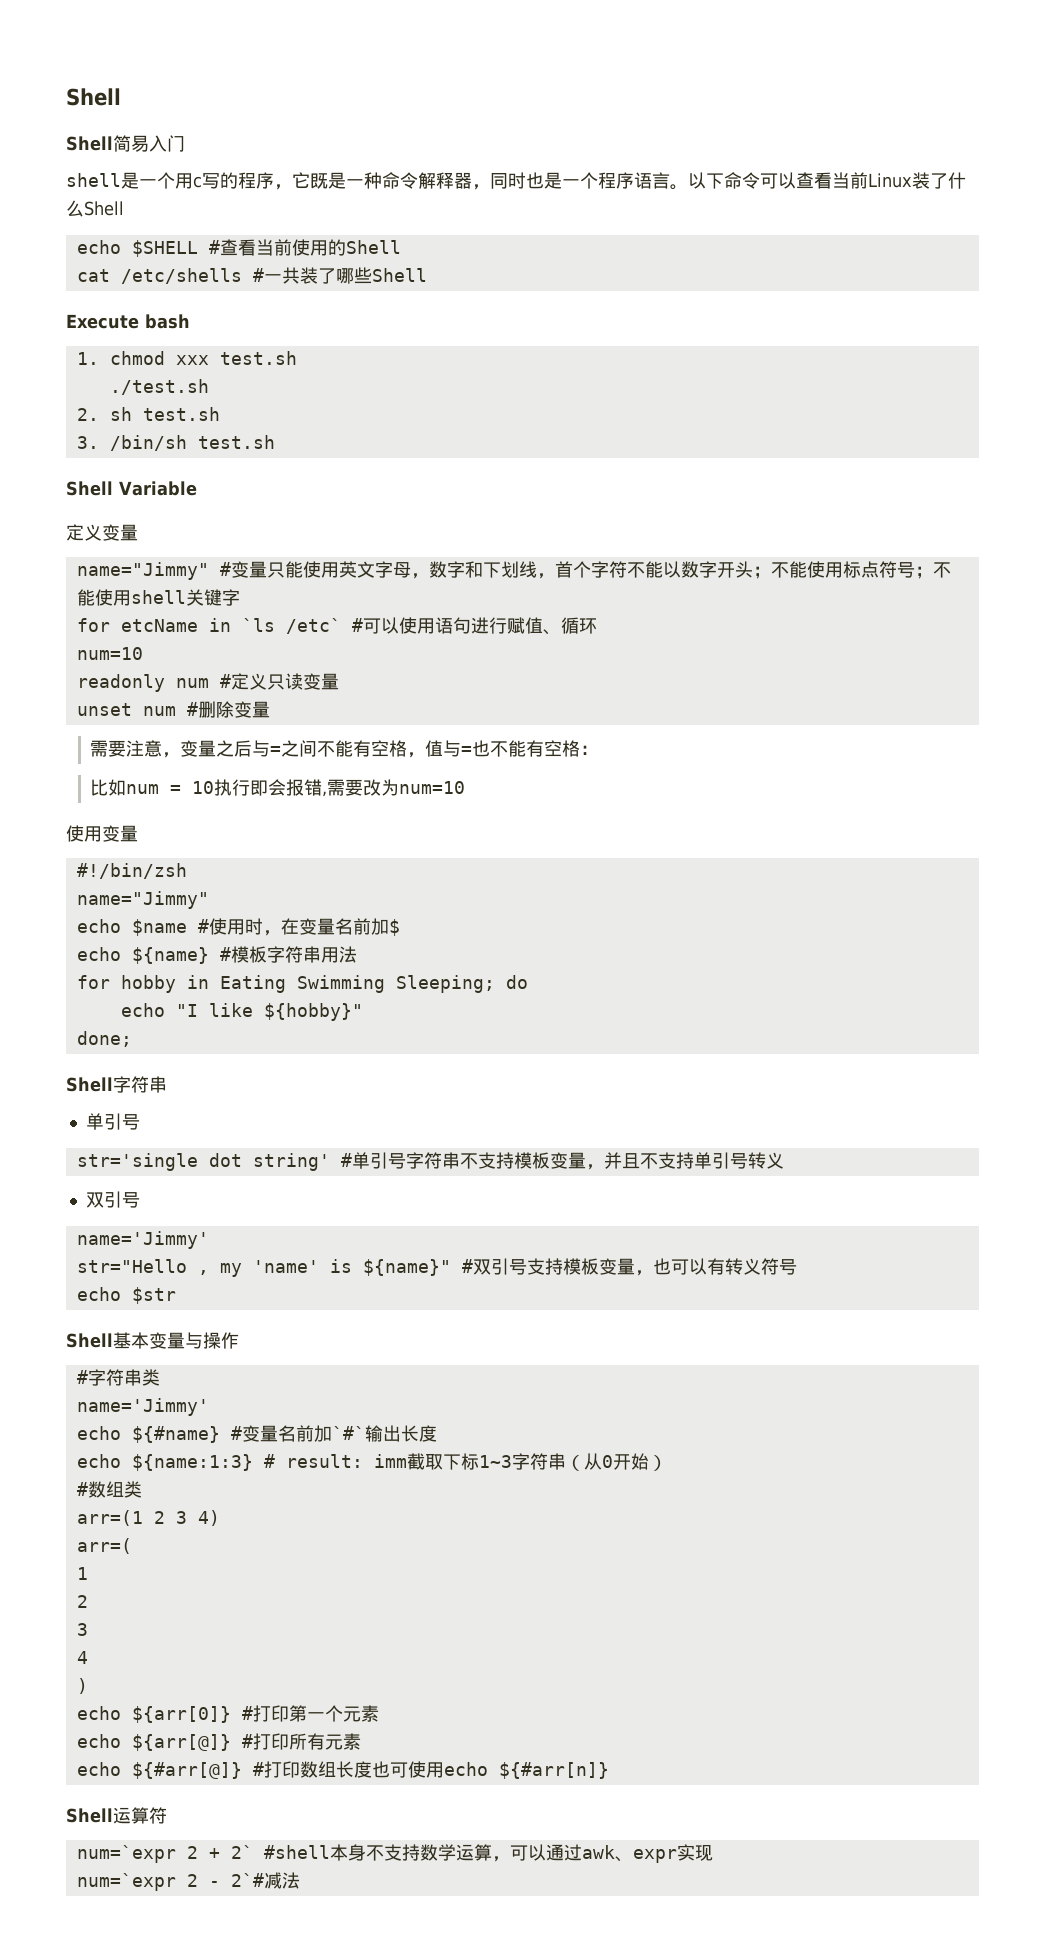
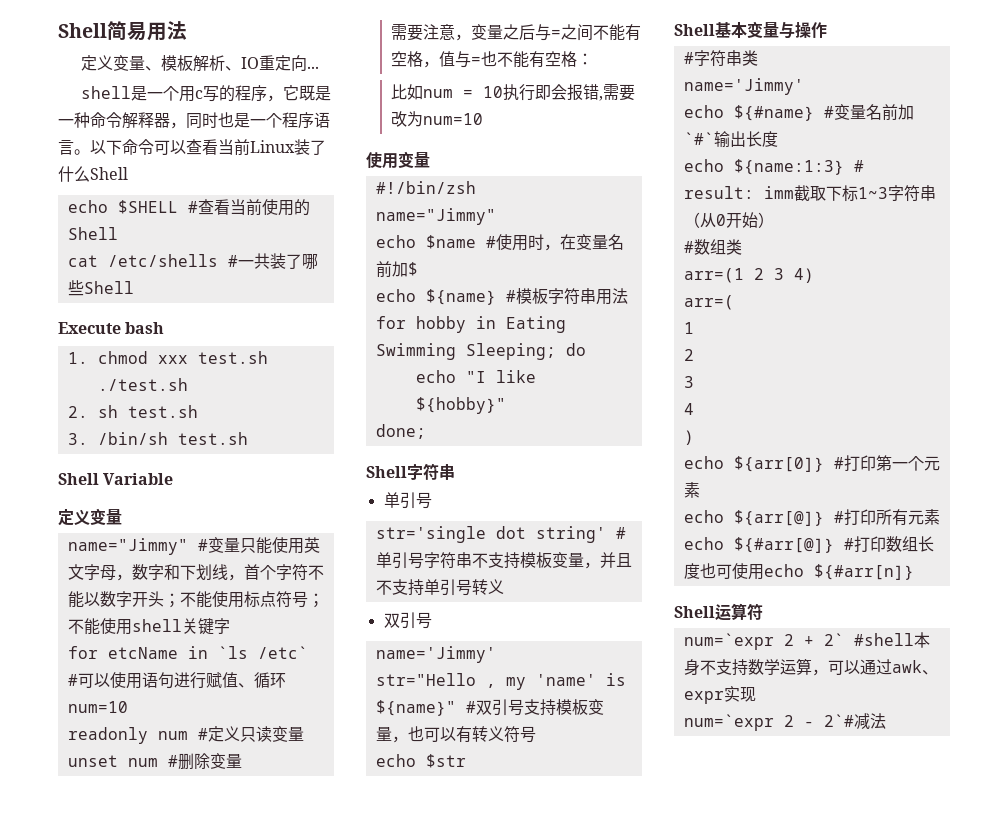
[66,88,121,106] [66,135,185,152] Shell // Shell简易入门 -> [58,21,187,41] [80,55,319,72] Shell简易用法 // 定义变量、模板解析、IO重定向...

